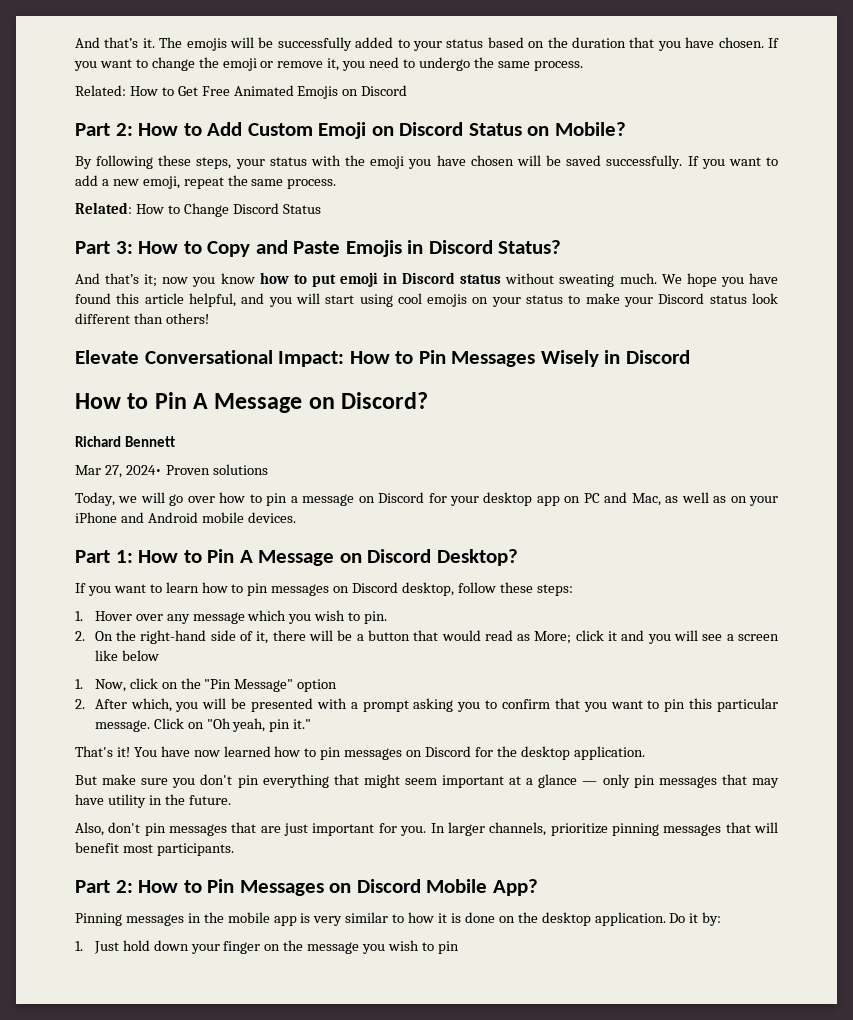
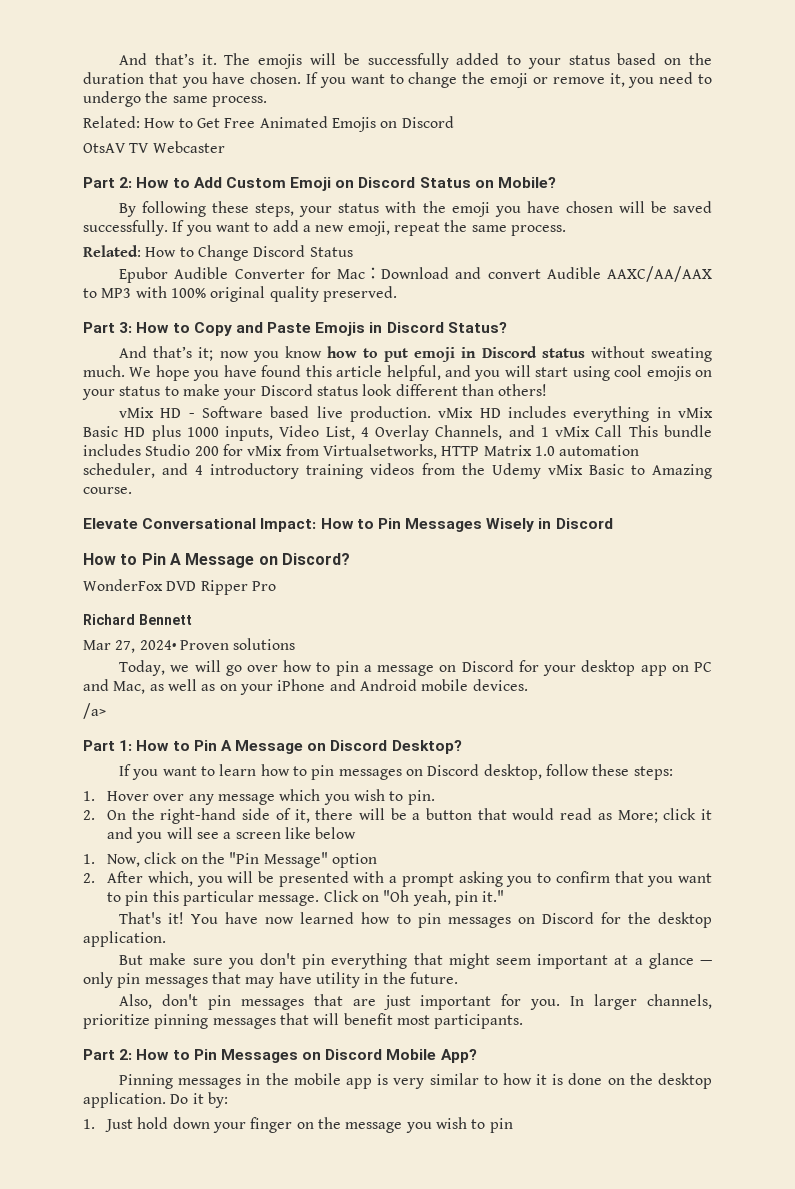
(408, 90) none -> [83,141,225,153] // OtsAV TV Webcaster
(321, 209) none -> [119,266,713,283] [83,286,397,302] // Epubor Audible Converter for Mac：Download and convert Audible AAXC/AA/AAX to MP3 with 100% original quality preserved.
(209, 318) none -> [119,406,713,422] [83,425,712,441] [83,444,640,459] [83,463,712,479] [83,487,132,494] // vMix HD - Software based live production. vMix HD includes everything in vMix Basic HD plus 1000 inputs, Video List, 4 Overlay Channels, and 1 vMix Call This bundle includes Studio 200 for vMix from Virtualsetworks, HTTP Matrix 1.0 automation scheduler, and 4 introductory training videos from the Udemy vMix Basic to Amazing course.
(429, 400) none -> [83,579,276,595] // WonderFox DVD Ripper Pro
(296, 517) none -> [83,703,106,719] // /a>

